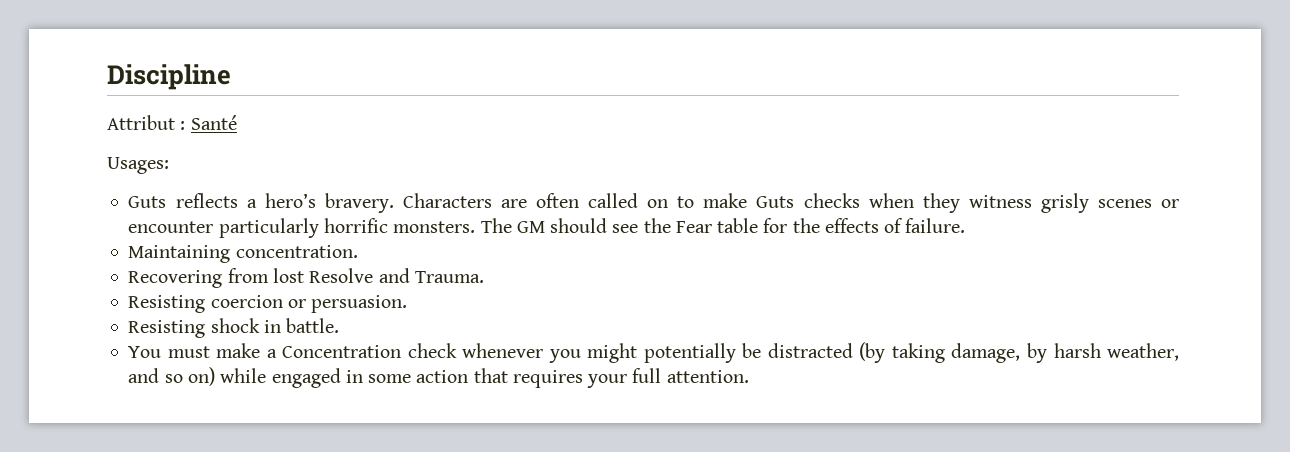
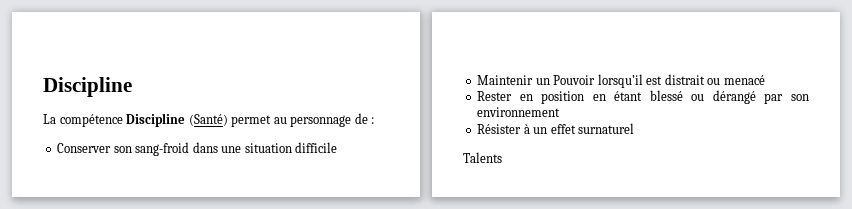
[107,115,237,130] [107,157,169,174] [128,193,1179,213] [128,218,966,238] [128,245,358,263] [128,268,484,288] [128,295,408,313] [128,318,340,338] [128,342,1179,363] [128,367,749,388] Attribut : Santé // Usages: // Guts reflects a hero’s bravery. Characters are often called on to make Guts checks when they witness grisly scenes or encounter particularly horrific monsters. The GM should see the Fear table for the effects of failure. // Maintaining concentration. // Recovering from lost Resolve and Trauma. // Resisting coercion or persuasion. // Resisting shock in battle. // You must make a Concentration check whenever you might potentially be distracted (by taking damage, by harsh weather, and so on) while engaged in some action that requires your full attention. -> [43,113,375,127] [57,142,338,156] [477,74,765,88] [477,90,809,104] [477,107,561,117] [477,123,635,134] [463,152,502,163] La compétence Discipline (Santé) permet au personnage de : // Conserver son sang-froid dans une situation difficile // Maintenir un Pouvoir lorsqu’il est distrait ou menacé // Rester en position en étant blessé ou dérangé par son environnement // Résister à un effet surnaturel // Talents

